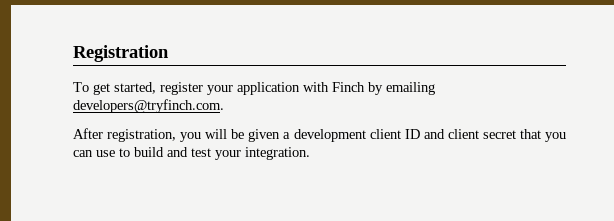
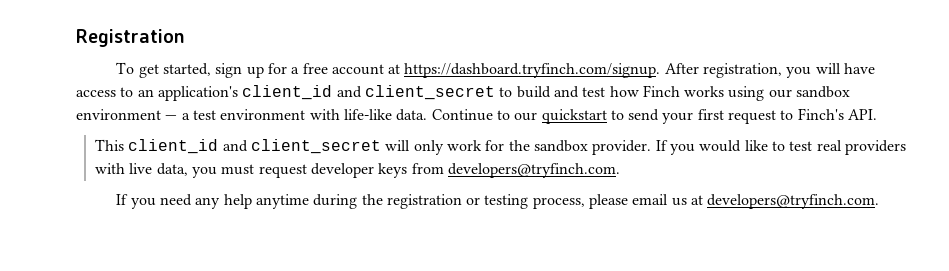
[160,82,435,95] [73,99,224,113] [73,128,566,142] [73,147,310,160] register your application with Finch by emailing developers@tryfinch.com. // After registration, you will be given a development client ID and client secret that you can use to build and test your integration. -> [215,63,876,78] [76,85,851,101] [76,108,878,124] [95,139,906,155] [95,163,621,178] [116,194,880,209] sign up for a free account at https://dashboard.tryfinch.com/signup. After registration, you will have access to an application's client_id and client_secret to build and test how Finch works using our sandbox environment — a test environment with life-like data. Continue to our quickstart to send your first request to Finch's API. // This client_id and client_secret will only work for the sandbox provider. If you would like to test real providers with live data, you must request developer keys from developers@tryfinch.com. // If you need any help anytime during the registration or testing process, please email us at developers@tryfinch.com.

